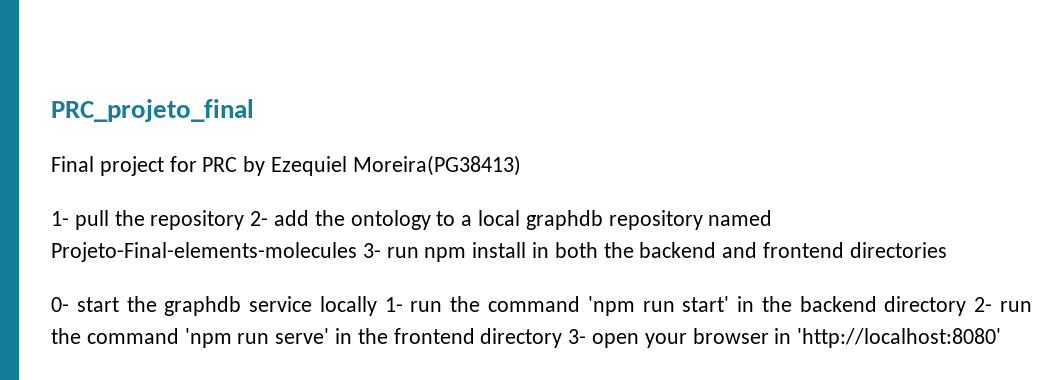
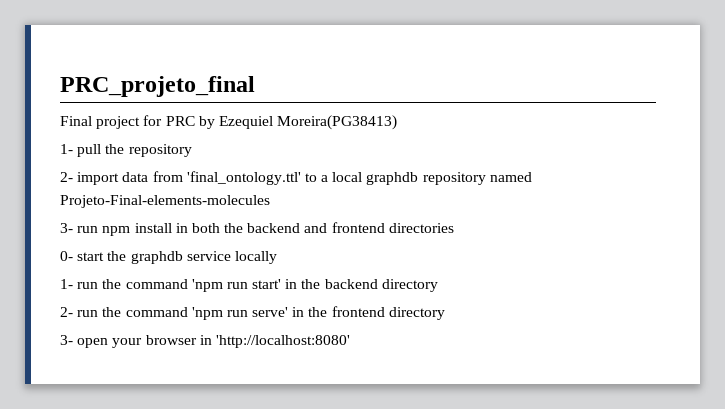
[250,210,431,230] 2- add the ontology -> [60,171,301,185] // 2- import data from 'final_ontology.ttl'
(357, 252) none -> (270, 201) //
(377, 306) none -> (277, 257) //
(967, 306) none -> (438, 285) //
(563, 338) none -> (445, 313) //

